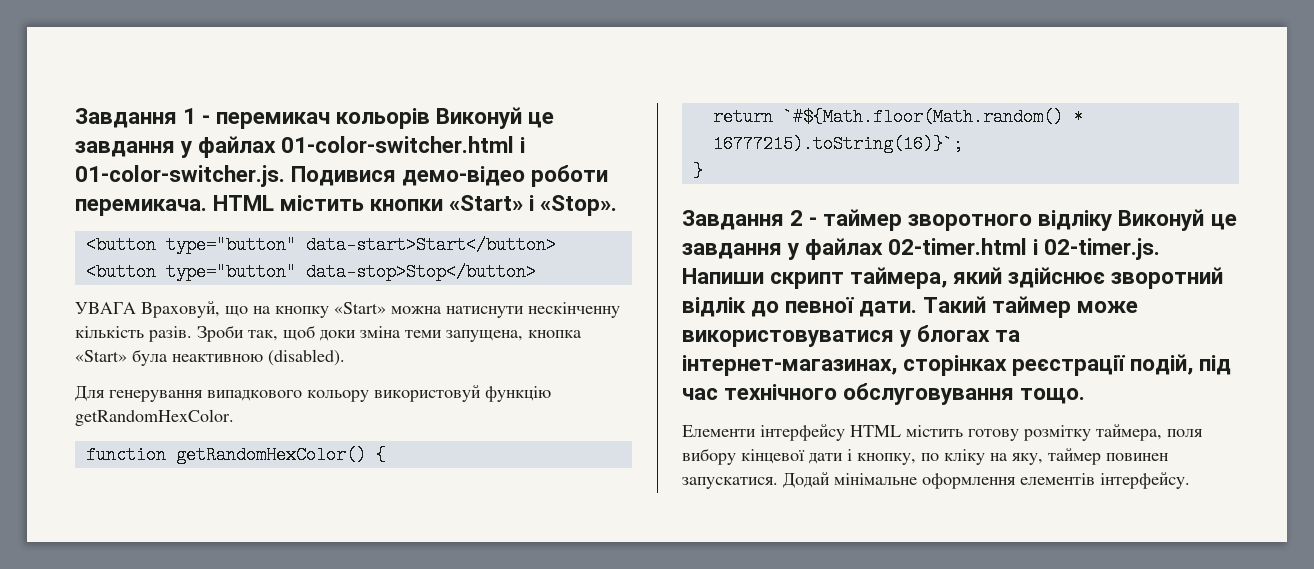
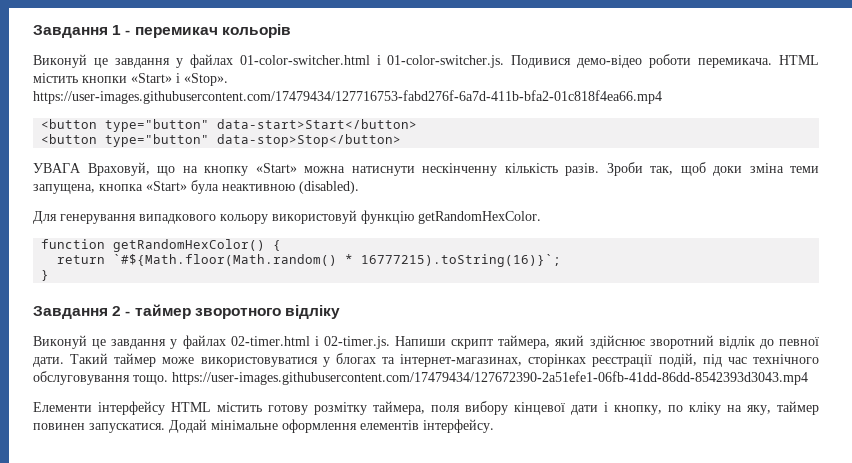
(431, 118) none -> (291, 31) //
(618, 205) none -> [33,90,662,104] https://user-images.githubusercontent.com/17479434/127716753-fabd276f-6a7d-411b-bfa2-01c818f4ea66.mp4
(1113, 220) none -> (340, 312) //
(1086, 396) none -> [172,371,808,385] https://user-images.githubusercontent.com/17479434/127672390-2a51efe1-06fb-41dd-86dd-8542393d3043.mp4

